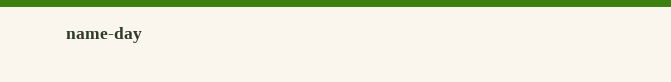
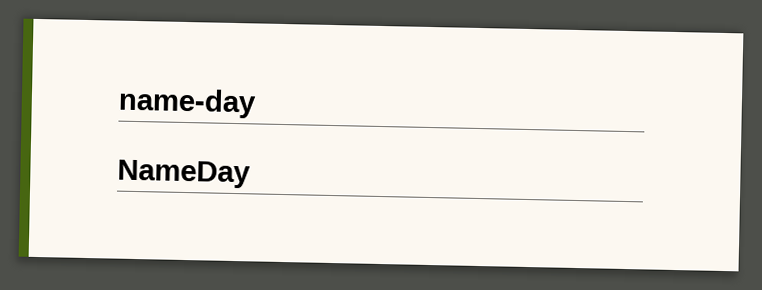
(142, 35) none -> [117,159,251,189] // NameDay

